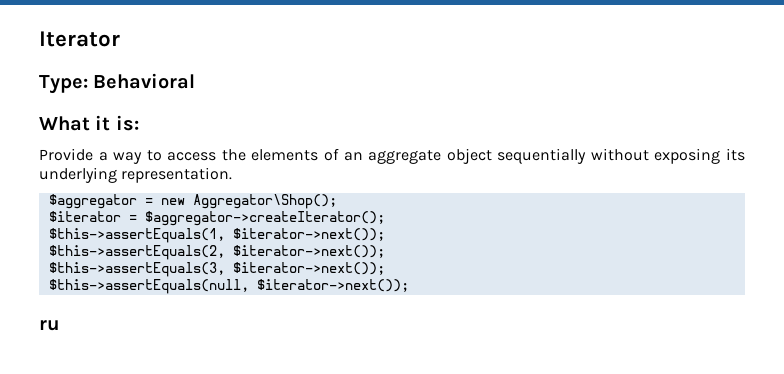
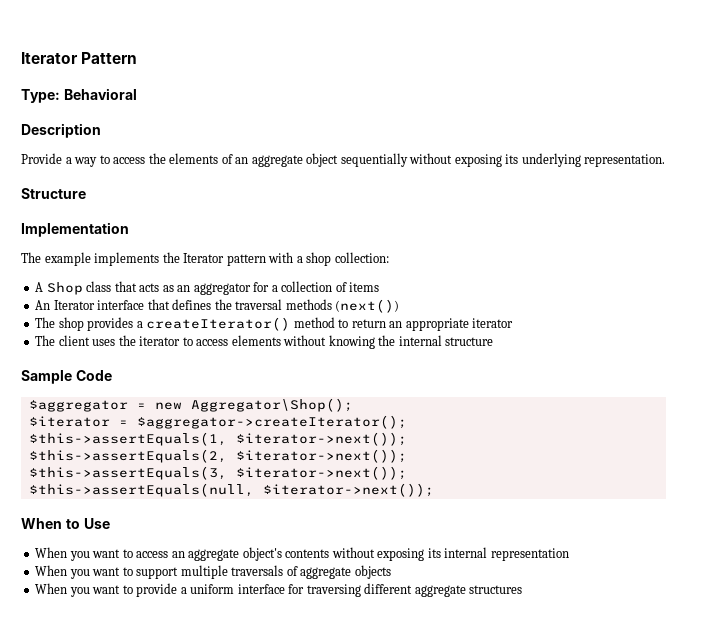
[39,31,120,47] Iterator -> [21,52,138,64] Iterator Pattern
[39,115,139,131] What it is: -> [21,123,101,138] Description
(233, 175) none -> [21,188,86,199] [21,222,129,237] [21,252,389,266] [35,281,380,295] [35,299,400,313] [35,317,514,331] [35,335,494,349] [21,370,112,384] // Structure // Implementation // The example implements the Iterator pattern with a shop collection: // A Shop class that acts as an aggregator for a collection of items // An Iterator interface that defines the traversal methods (next()) // The shop provides a createIterator() method to return an appropriate iterator // The client uses the iterator to access elements without knowing the internal structure // Sample Code
[39,320,60,331] ru -> [21,518,110,529] [35,547,569,561] [35,565,391,579] [35,583,523,597] When to Use // When you want to access an aggregate object's contents without exposing its internal representation // When you want to support multiple traversals of aggregate objects // When you want to provide a uniform interface for traversing different aggregate structures

